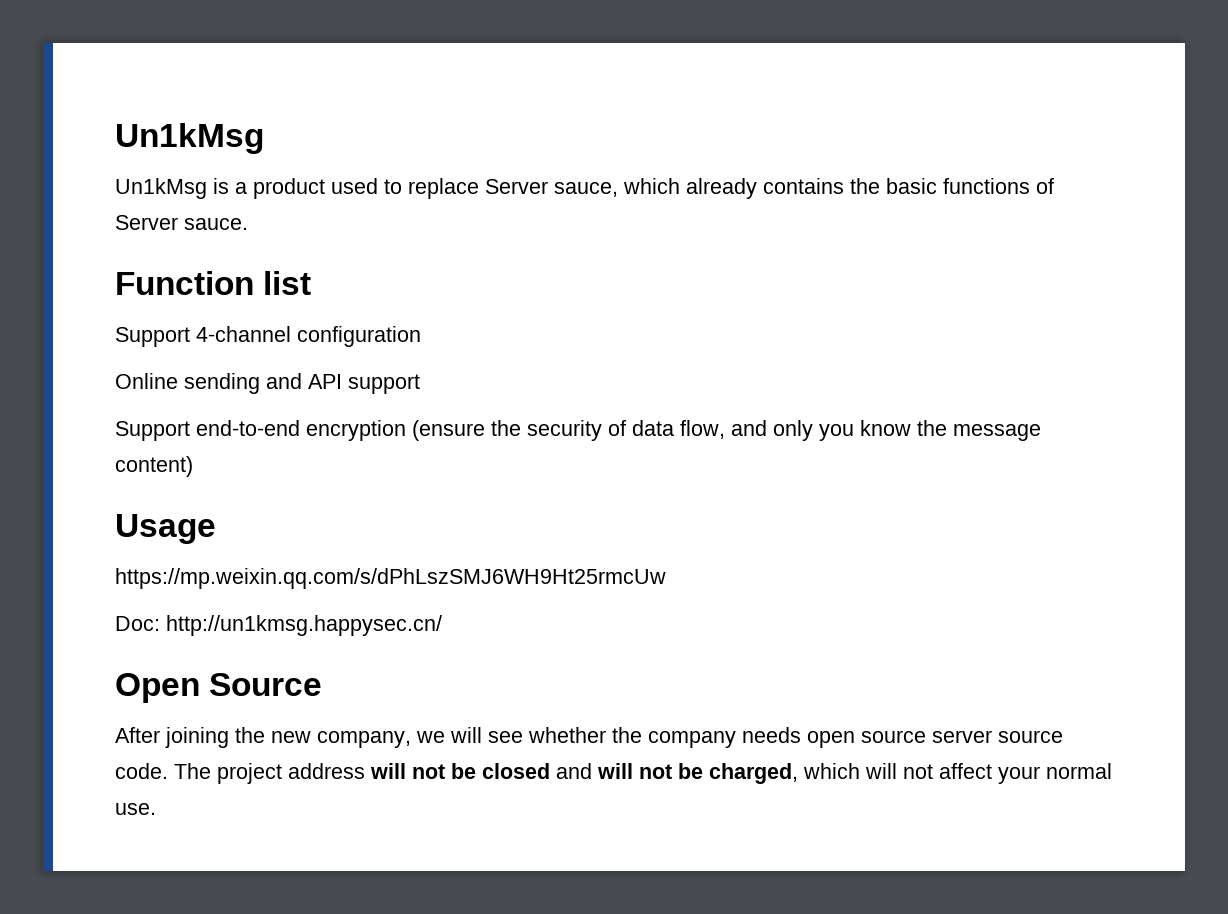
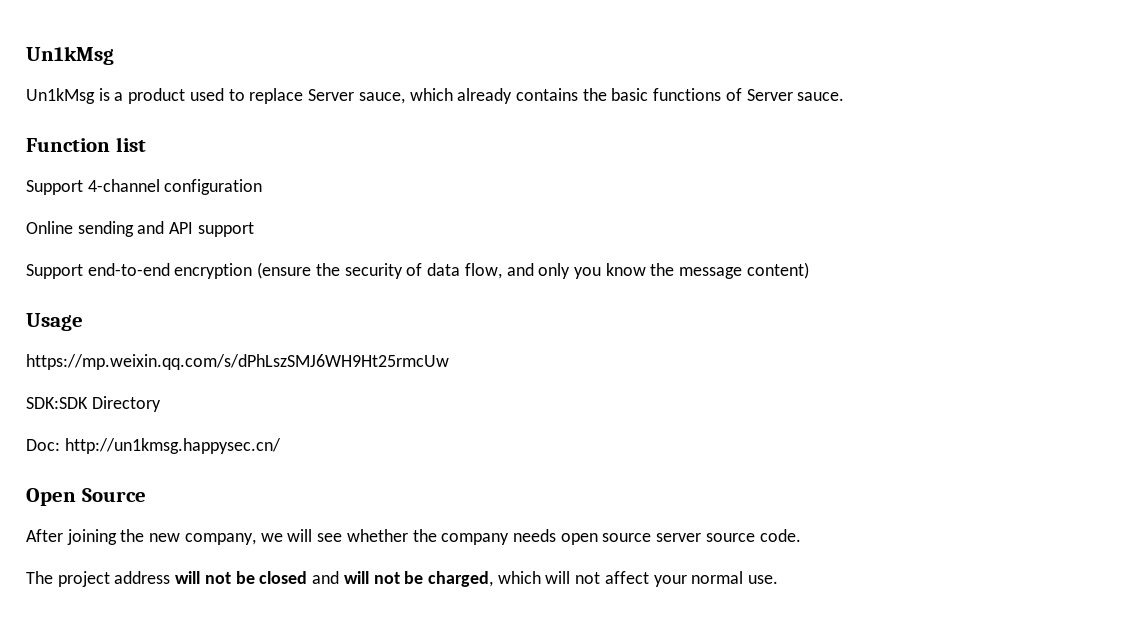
(666, 578) none -> [26,396,161,412] // SDK:SDK Directory
(168, 771) none -> (801, 535) //

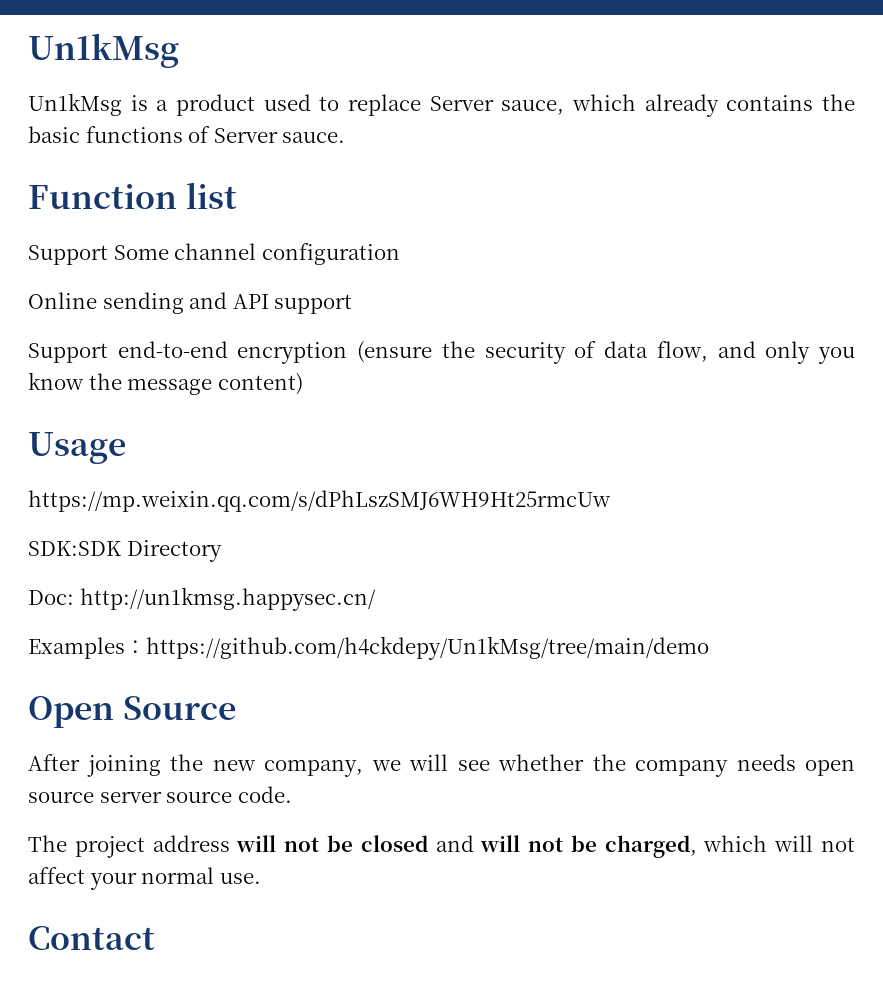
[87,179,160,192] 4-channel -> [113,243,257,260] Some channel
(281, 446) none -> [28,636,709,660] // Examples：https://github.com/h4ckdepy/Un1kMsg/tree/main/demo
(779, 579) none -> [28,926,155,950] // Contact

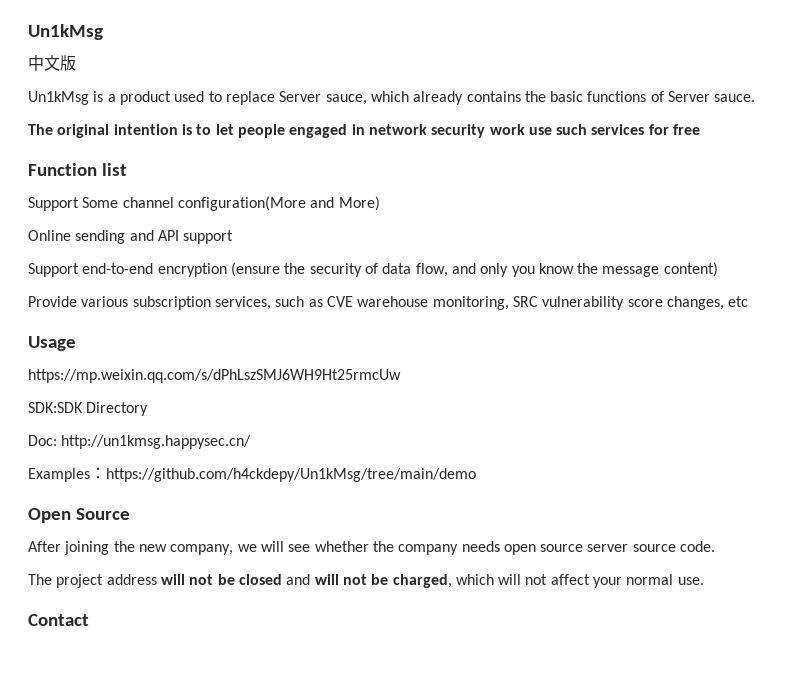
[28,33,179,68] Un1kMsg -> [28,24,103,40] [28,55,76,71] Un1kMsg // 中文版
(346, 137) none -> [28,124,701,138] // The original intention is to let people engaged in network security work use such services for free
[261,243,400,265] configuration -> [177,196,380,211] configuration(More and More)
(303, 384) none -> [28,296,749,310] // Provide various subscription services, such as CVE warehouse monitoring, SRC vulnerability score changes, etc

